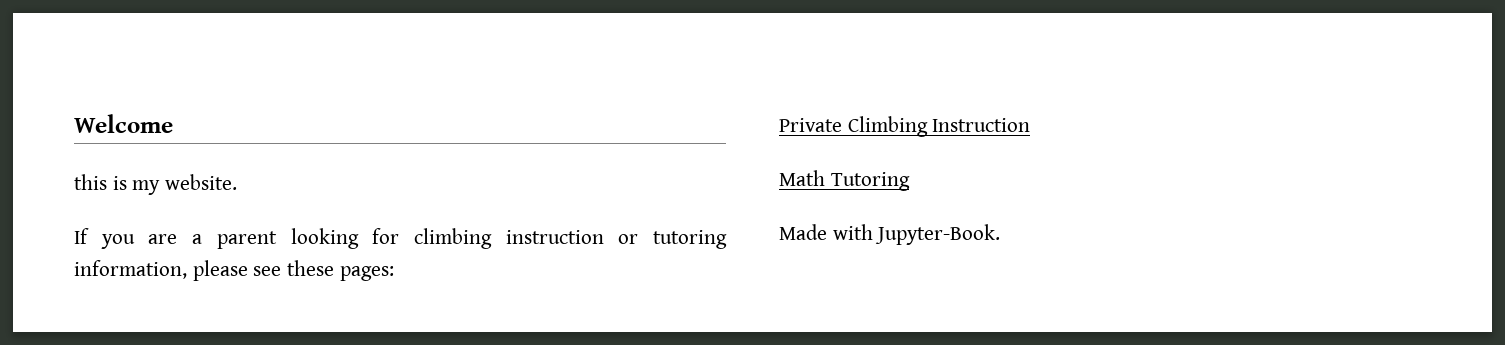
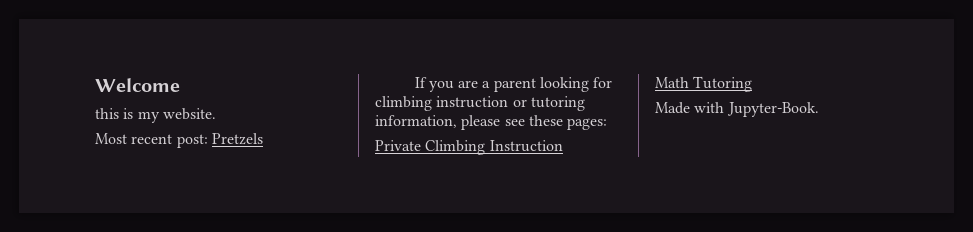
(238, 182) none -> [95,133,263,148] // Most recent post: Pretzels

